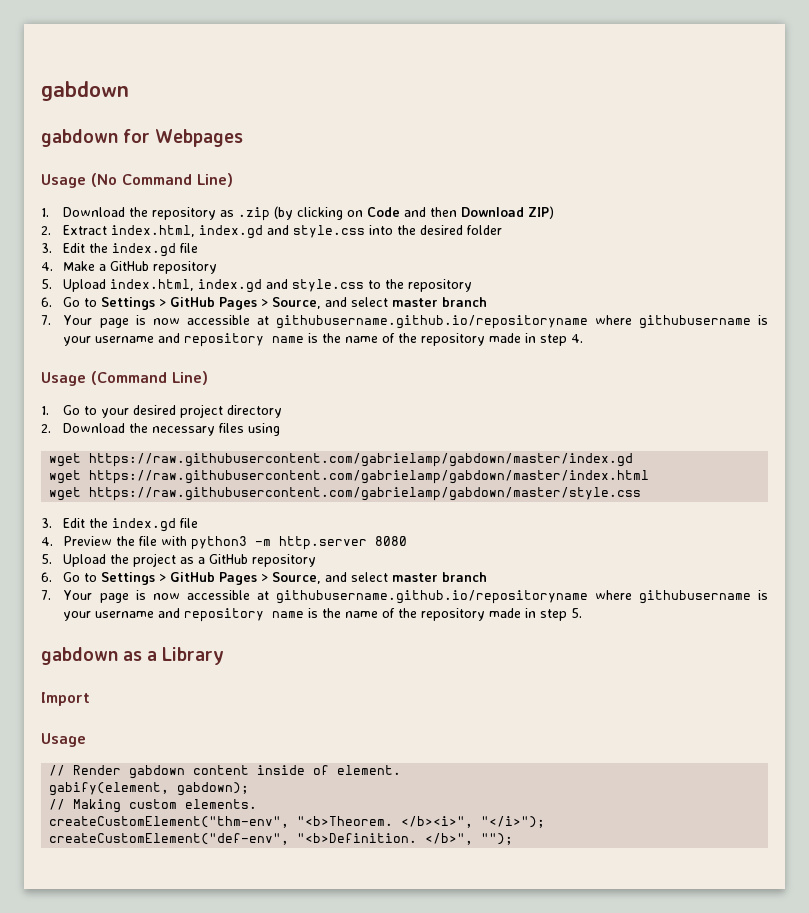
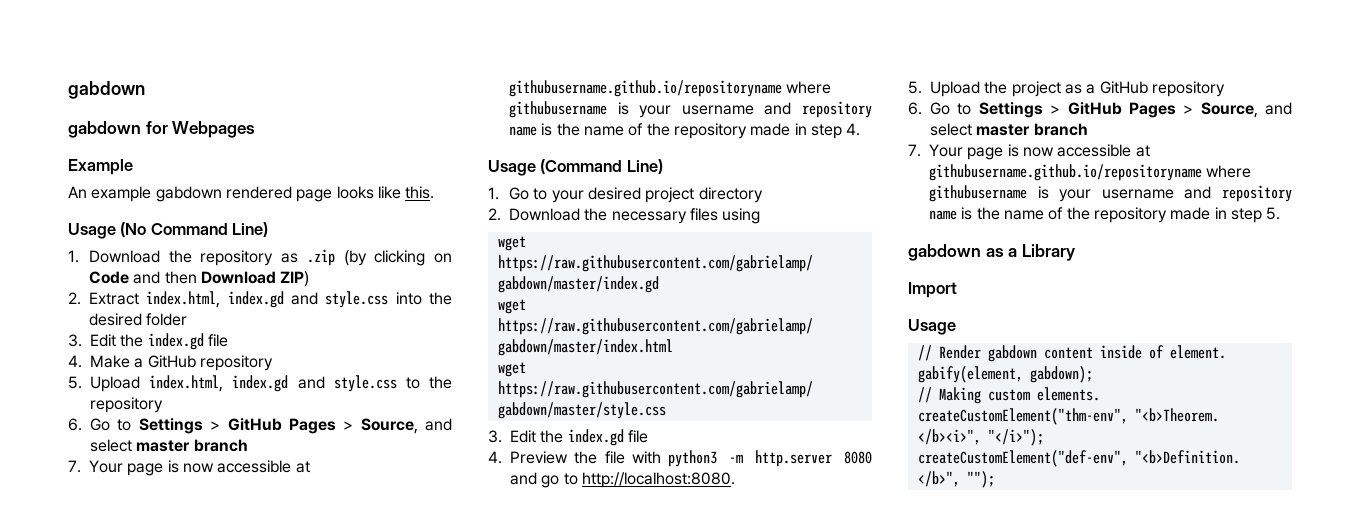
(244, 138) none -> [68,159,133,175] [68,186,435,202] // Example // An example gabdown rendered page looks like this.
(408, 541) none -> [510,472,735,488] and go to http://localhost:8080.

